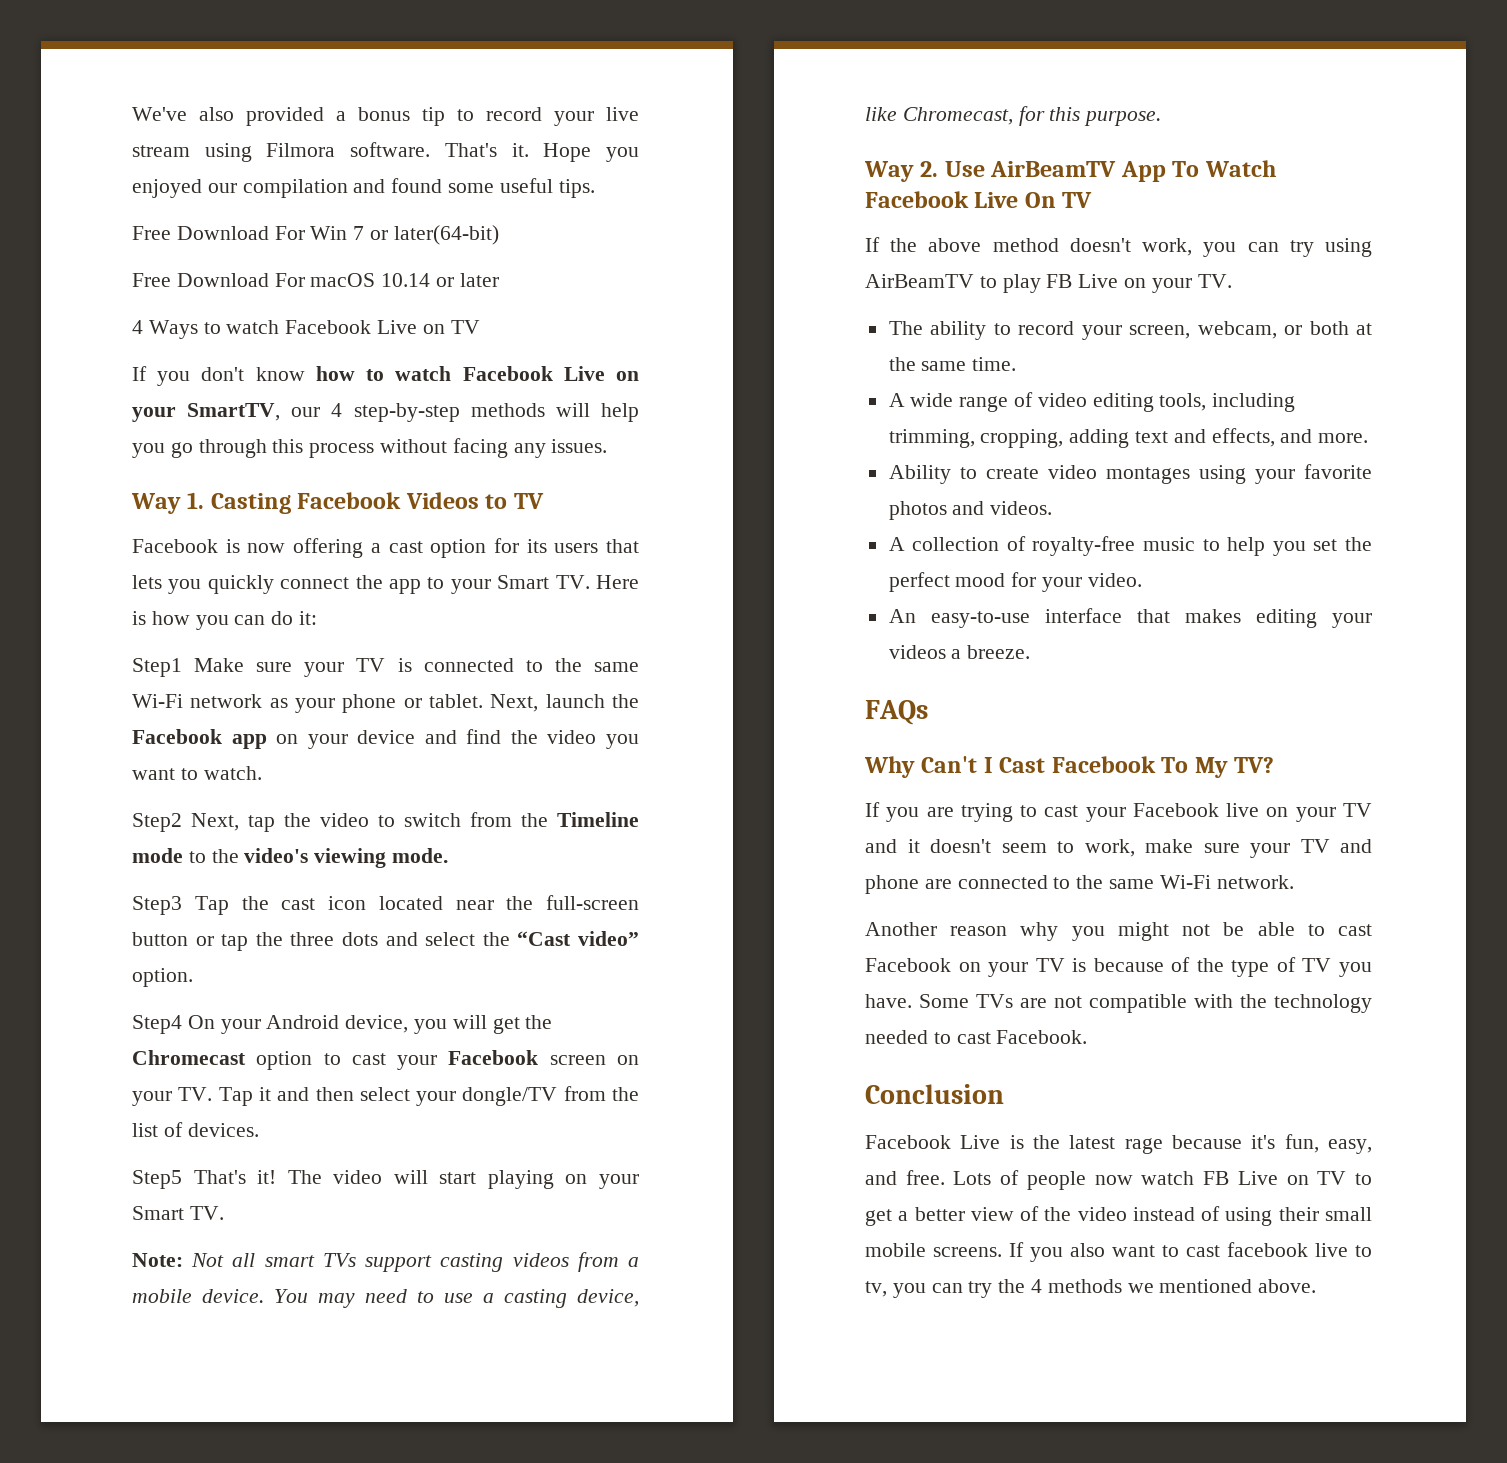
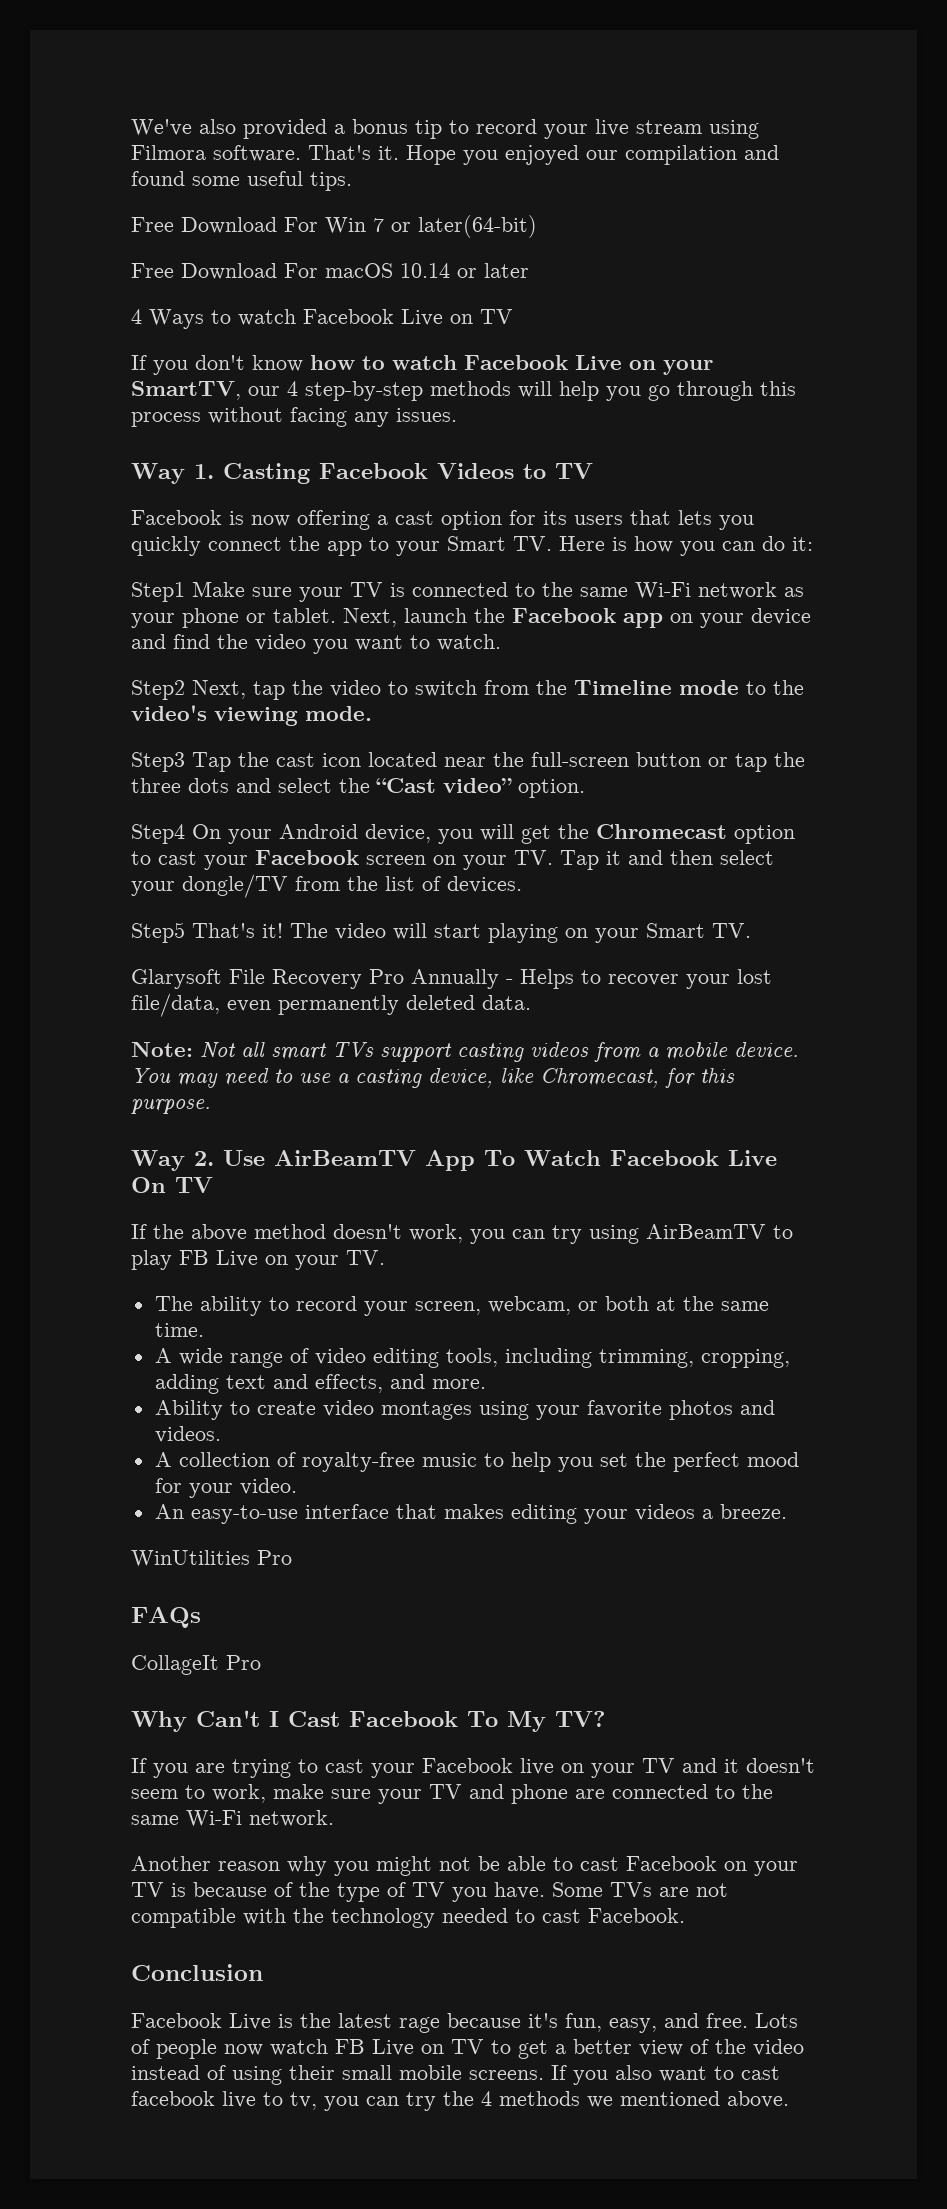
(224, 1213) none -> [131,969,772,989] [131,993,531,1017] // Glarysoft File Recovery Pro Annually - Helps to recover your lost file/data, even permanently deleted data.
(1031, 652) none -> [131,1550,292,1567] // WinUtilities Pro
(928, 712) none -> [131,1655,261,1675] // CollageIt Pro

